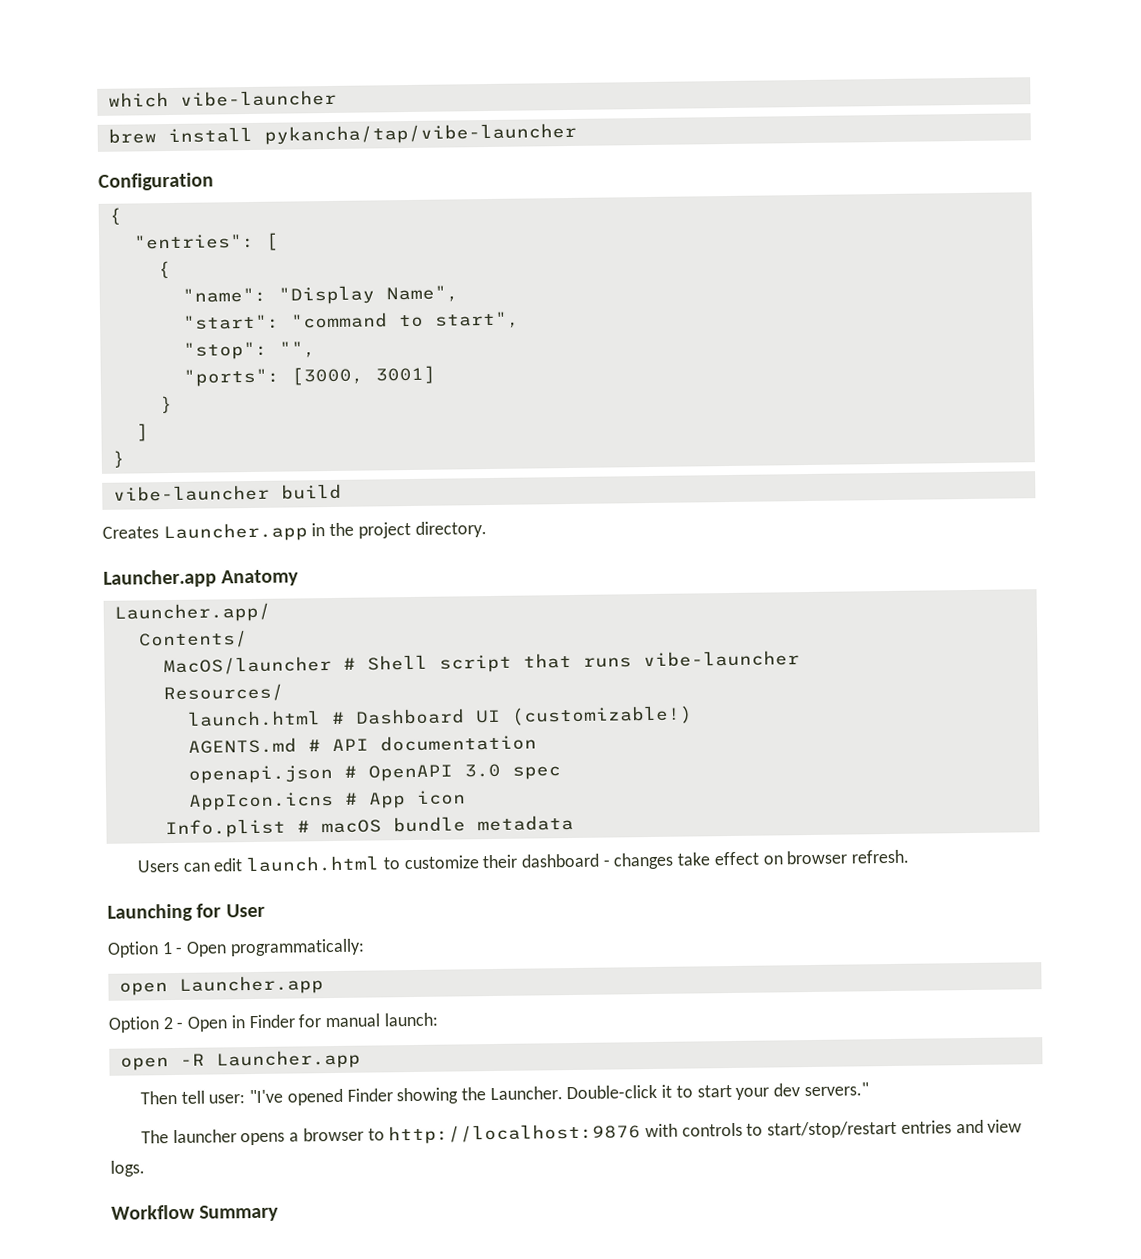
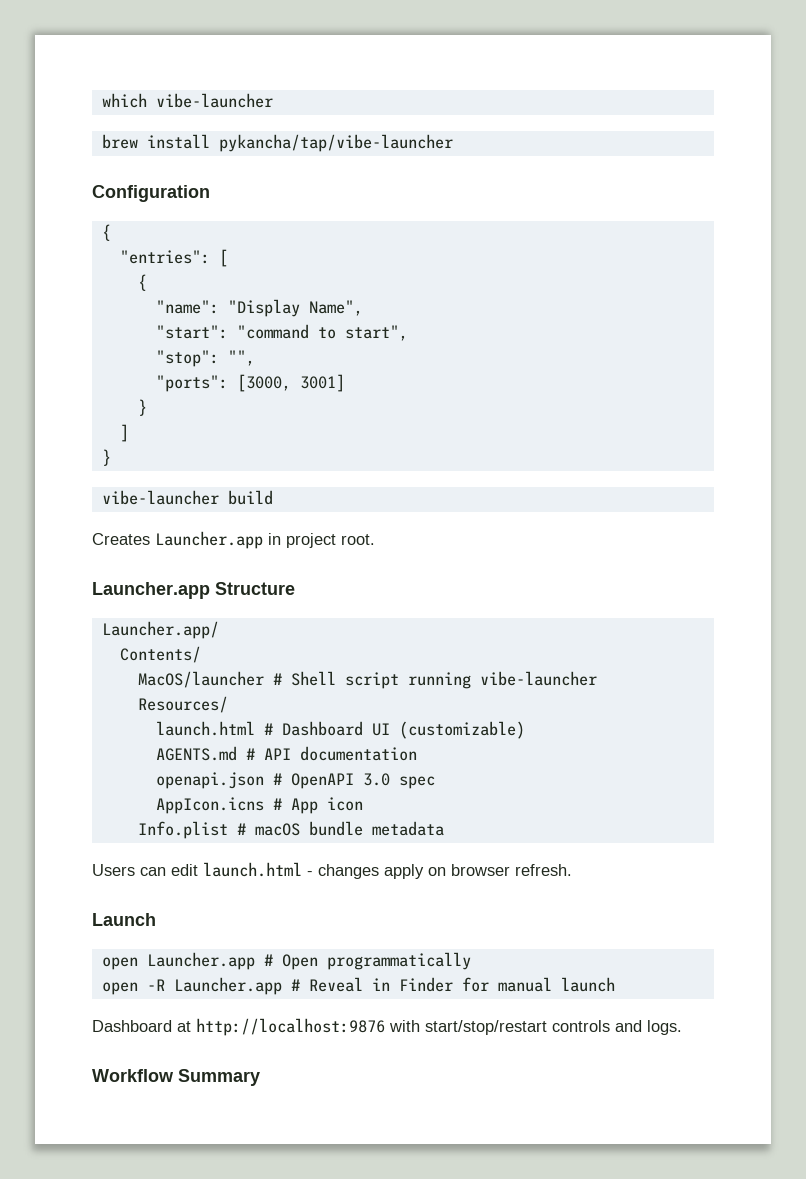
[329,521,487,539] [103,569,300,588] the project directory. // Launcher.app Anatomy -> [286,533,375,548] [92,582,295,599] project root. // Launcher.app Structure
[522,652,632,669] that runs -> [407,672,471,689] running
[510,705,693,726] (customizable!) -> [398,721,525,739] (customizable)
[382,849,910,870] [107,903,265,922] [107,938,365,958] [118,975,324,996] [108,1012,438,1033] [119,1049,361,1071] [139,1082,869,1106] [140,1119,1023,1146] to customize their dashboard - changes take effect on browser refresh. // Launching for User // Option 1 - Open programmatically: // open Launcher.app // Option 2 - Open in Finder for manual launch: // open -R Launcher.app // Then tell user: "I've opened Finder showing the Launcher. Double-click it to start your dev servers." // The launcher opens a browser to http://localhost:9876 with controls to start/stop/restart entries and view -> [307,864,572,879] [92,913,156,926] [101,952,471,970] [101,977,615,995] [92,1018,642,1036] - changes apply on browser refresh. // Launch // open Launcher.app # Open programmatically // open -R Launcher.app # Reveal in Finder for manual launch // Dashboard at http://localhost:9876 with start/stop/restart controls and

